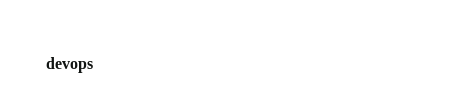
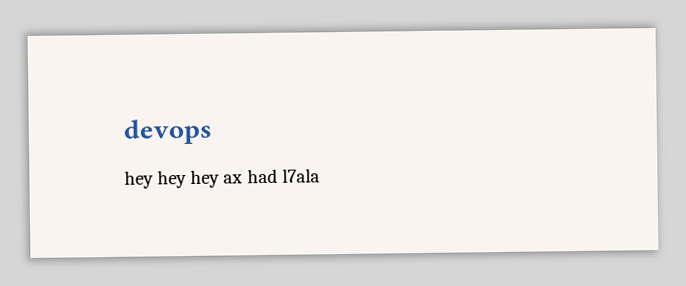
(93, 65) none -> [124,168,320,189] // hey hey hey ax had l7ala

